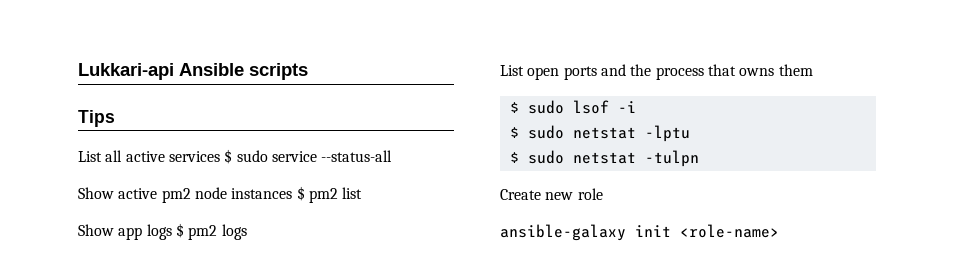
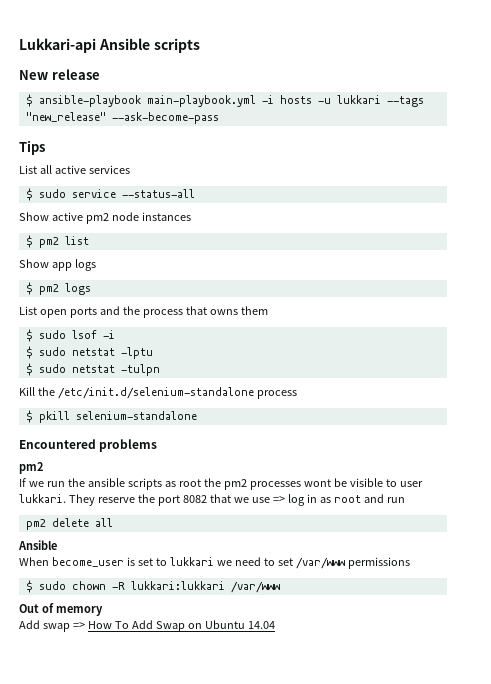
(308, 71) none -> [19,69,100,80] [25,94,424,107] [25,112,219,124] // New release // $ ansible-playbook main-playbook.yml -i hosts -u lukkari --tags "new_release" --ask-become-pass
(220, 156) none -> (130, 169) //
(293, 193) none -> (191, 216) //
(172, 232) none -> (96, 265) //
[500,188,603,200] [500,224,779,241] Create new role // ansible-galaxy init <role-name> -> [19,387,297,399] [25,410,197,423] [19,439,158,452] [19,462,43,474] [19,478,423,490] [19,494,405,506] [25,518,113,530] [18,540,57,550] [19,557,410,569] [25,580,280,593] [19,603,103,616] [19,620,275,632] Kill the /etc/init.d/selenium-standalone process // $ pkill selenium-standalone // Encountered problems // pm2 // If we run the ansible scripts as root the pm2 processes wont be visible to user lukkari. They reserve the port 8082 that we use => log in as root and run // pm2 delete all // Ansible // When become_user is set to lukkari we need to set /var/www permissions // $ sudo chown -R lukkari:lukkari /var/www // Out of memory // Add swap => How To Add Swap on Ubuntu 14.04

